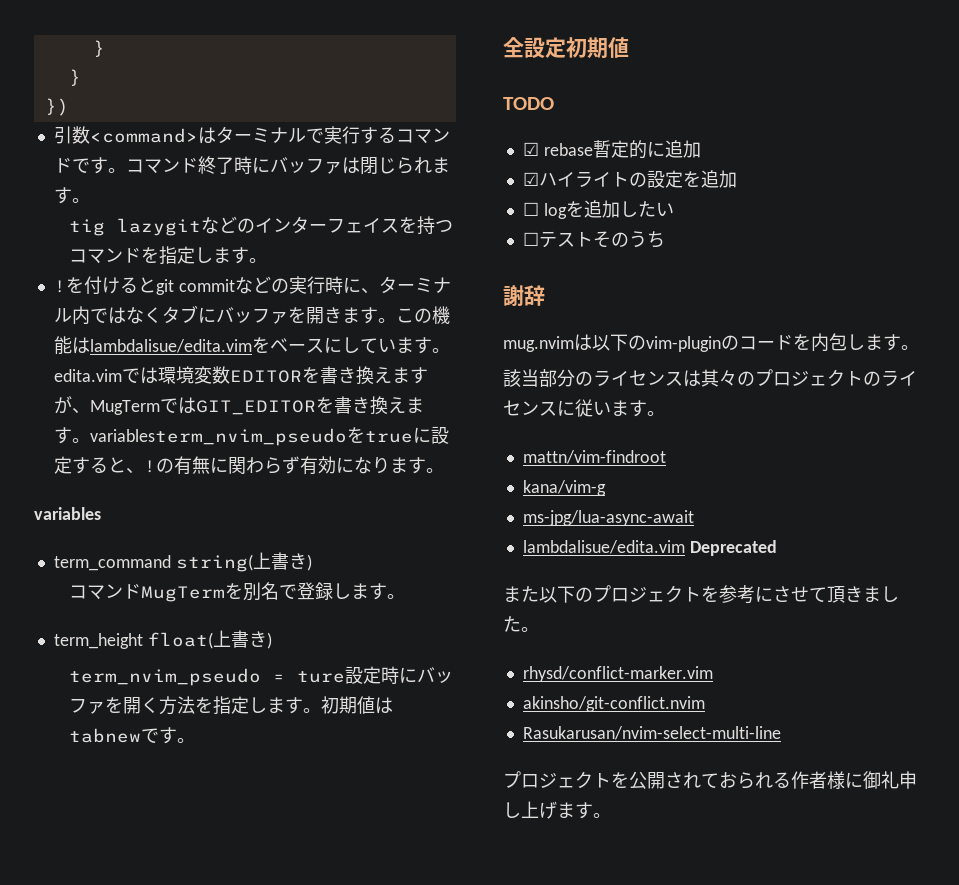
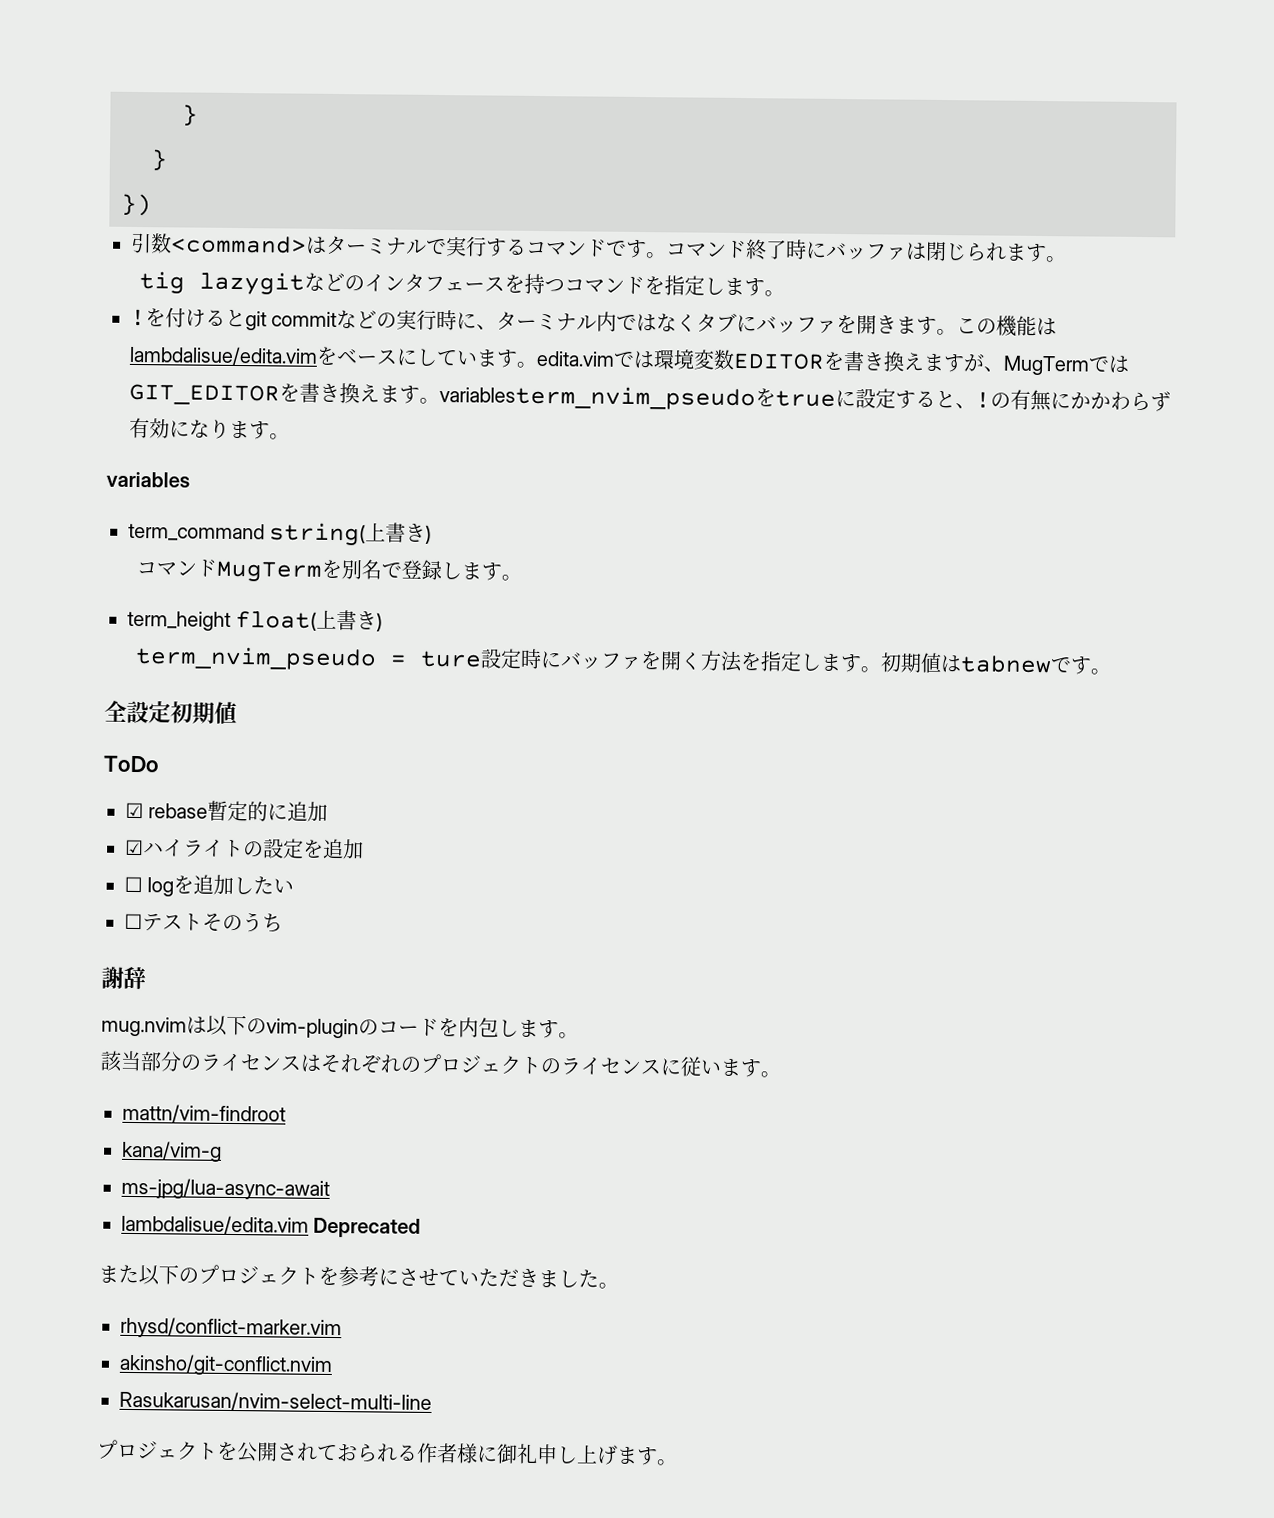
[309,218,382,233] ーフェイ -> [424,275,486,293] フェー
[227,457,246,474] 関 -> [1070,391,1111,410] かか
[503,97,554,110] TODO -> [103,755,160,773] ToDo
[701,369,737,387] 其々 -> [320,1053,402,1074] それぞれ
[827,586,845,603] 頂 -> [458,1268,519,1287] いただ

